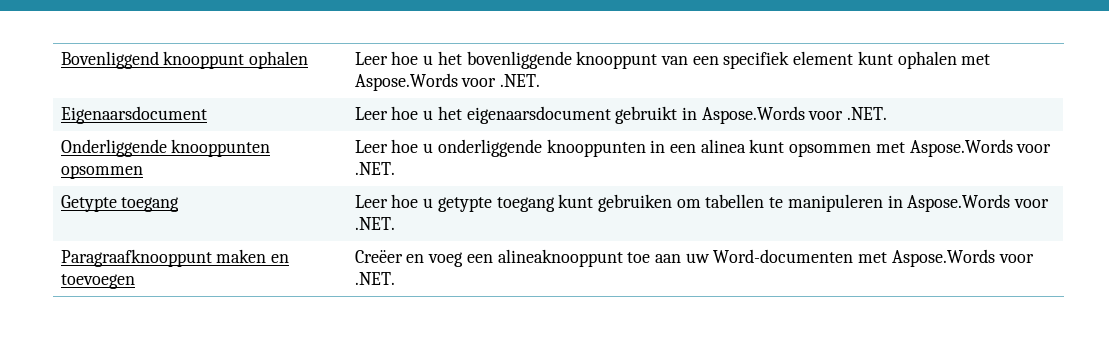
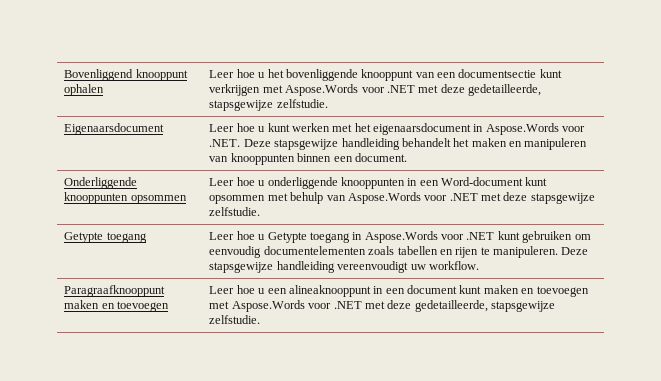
[723,51,991,69] [354,73,541,91] specifiek element kunt ophalen met Aspose.Words voor .NET. -> [458,69,562,78] [209,84,542,96] [209,99,328,111] documentsectie kunt verkrijgen met Aspose.Words voor .NET met deze gedetailleerde, stapsgewijze zelfstudie.
(434, 115) none -> [267,123,353,132] kunt werken met
[615,106,888,124] gebruikt in Aspose.Words voor .NET. -> [473,123,586,135] [209,138,588,150] [209,153,407,165] in Aspose.Words voor .NET. Deze stapsgewijze handleiding behandelt het maken en manipuleren van knooppunten binnen een document.
[700,139,746,153] alinea -> [441,177,524,186] Word-document
[909,139,1052,157] [354,162,395,175] Aspose.Words voor .NET. -> [290,192,595,204] [209,207,261,216] behulp van Aspose.Words voor .NET met deze stapsgewijze zelfstudie.
[437,194,1050,212] [354,217,395,230] [60,249,290,267] [60,274,135,289] [354,249,1034,267] [354,272,395,285] getypte toegang kunt gebruiken om tabellen te manipuleren in Aspose.Words voor .NET. // Paragraafknooppunt maken en toevoegen | Creëer en voeg een alineaknooppunt toe aan uw Word-documenten met Aspose.Words voor .NET. -> [267,231,591,243] [209,246,589,258] [209,261,479,273] [64,285,166,297] [64,300,170,312] [209,285,589,297] [209,300,556,312] [209,315,261,324] Getypte toegang in Aspose.Words voor .NET kunt gebruiken om eenvoudig documentelementen zoals tabellen en rijen te manipuleren. Deze stapsgewijze handleiding vereenvoudigt uw workflow. // Paragraafknooppunt maken en toevoegen | Leer hoe u een alineaknooppunt in een document kunt maken en toevoegen met Aspose.Words voor .NET met deze gedetailleerde, stapsgewijze zelfstudie.

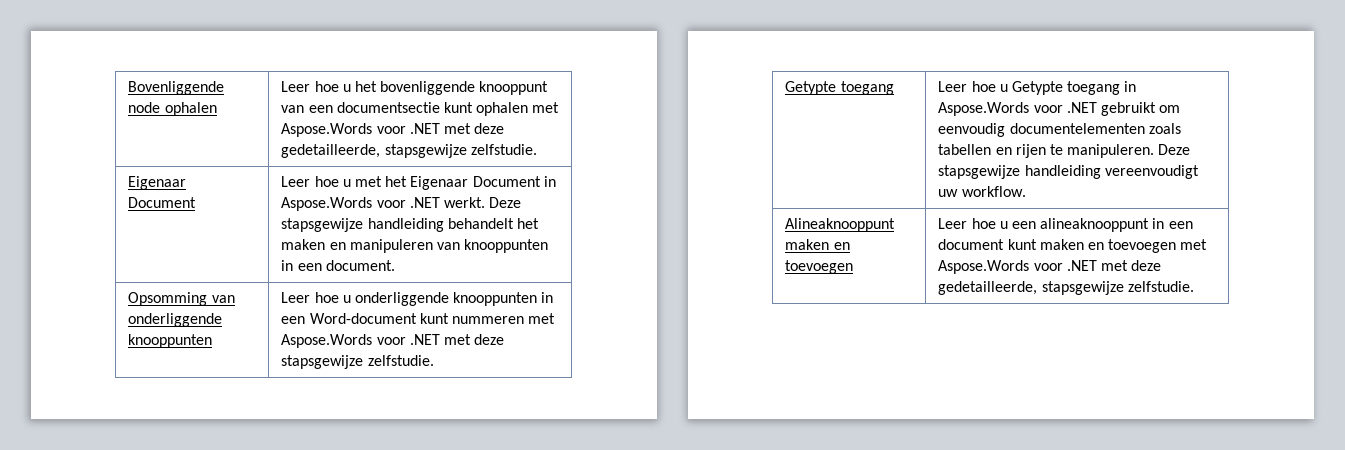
[64,69,188,81] Bovenliggend knooppunt -> [128,81,225,95] [128,102,161,113] Bovenliggende node
[209,84,261,96] verkrijgen -> [476,102,529,116] ophalen
[64,123,165,135] [209,123,586,135] [209,139,241,147] Eigenaarsdocument | Leer hoe u kunt werken met het eigenaarsdocument in Aspose.Words voor .NET. -> [128,176,187,190] [128,197,197,208] [281,176,556,190] [281,197,485,211] Eigenaar Document | Leer hoe u met het Eigenaar Document in Aspose.Words voor .NET werkt.
[297,153,332,162] binnen -> [281,260,294,271] in
[64,177,138,189] [64,192,187,204] Onderliggende knooppunten opsommen -> [128,292,235,306] [128,313,223,327] [128,334,213,348] Opsomming van onderliggende knooppunten
[209,192,346,204] opsommen met behulp van -> [451,313,556,324] nummeren met
[497,231,573,243] kunt gebruiken -> [1100,102,1156,116] gebruikt
[64,285,166,297] Paragraafknooppunt -> [785,218,896,232] Alineaknooppunt

